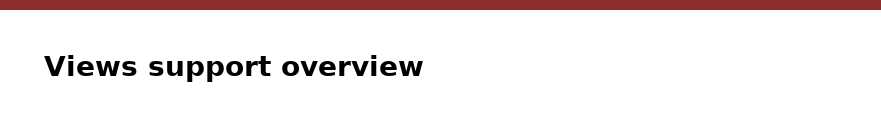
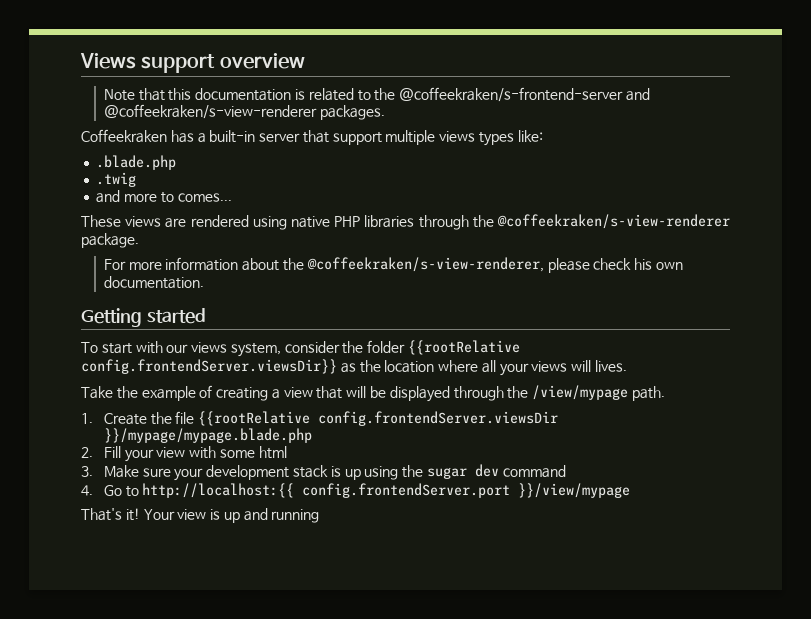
(424, 65) none -> [103,87,650,102] [103,104,385,120] [81,129,543,146] [96,155,177,170] [96,172,137,187] [96,190,232,203] [81,214,730,230] [81,233,139,248] [103,257,683,273] [103,276,204,289] [81,308,206,327] [81,340,521,357] [81,359,628,376] [81,385,665,402] [81,411,559,426] [103,428,312,443] [81,446,287,462] [81,464,566,481] [81,483,631,498] [81,508,320,523] // Note that this documentation is related to the @coffeekraken/s-frontend-server and @coffeekraken/s-view-renderer packages. // Coffeekraken has a built-in server that support multiple views types like: // .blade.php // .twig // and more to comes... // These views are rendered using native PHP libraries through the @coffeekraken/s-view-renderer package. // For more information about the @coffeekraken/s-view-renderer, please check his own documentation. // Getting started // To start with our views system, consider the folder {{rootRelative config.frontendServer.viewsDir}} as the location where all your views will lives. // Take the example of creating a view that will be displayed through the /view/mypage path. // 1. Create the file {{rootRelative config.frontendServer.viewsDir }}/mypage/mypage.blade.php // 2. Fill your view with some html // 3. Make sure your development stack is up using the sugar dev command // 4. Go to http://localhost:{{ config.frontendServer.port }}/view/mypage // That's it! Your view is up and running

